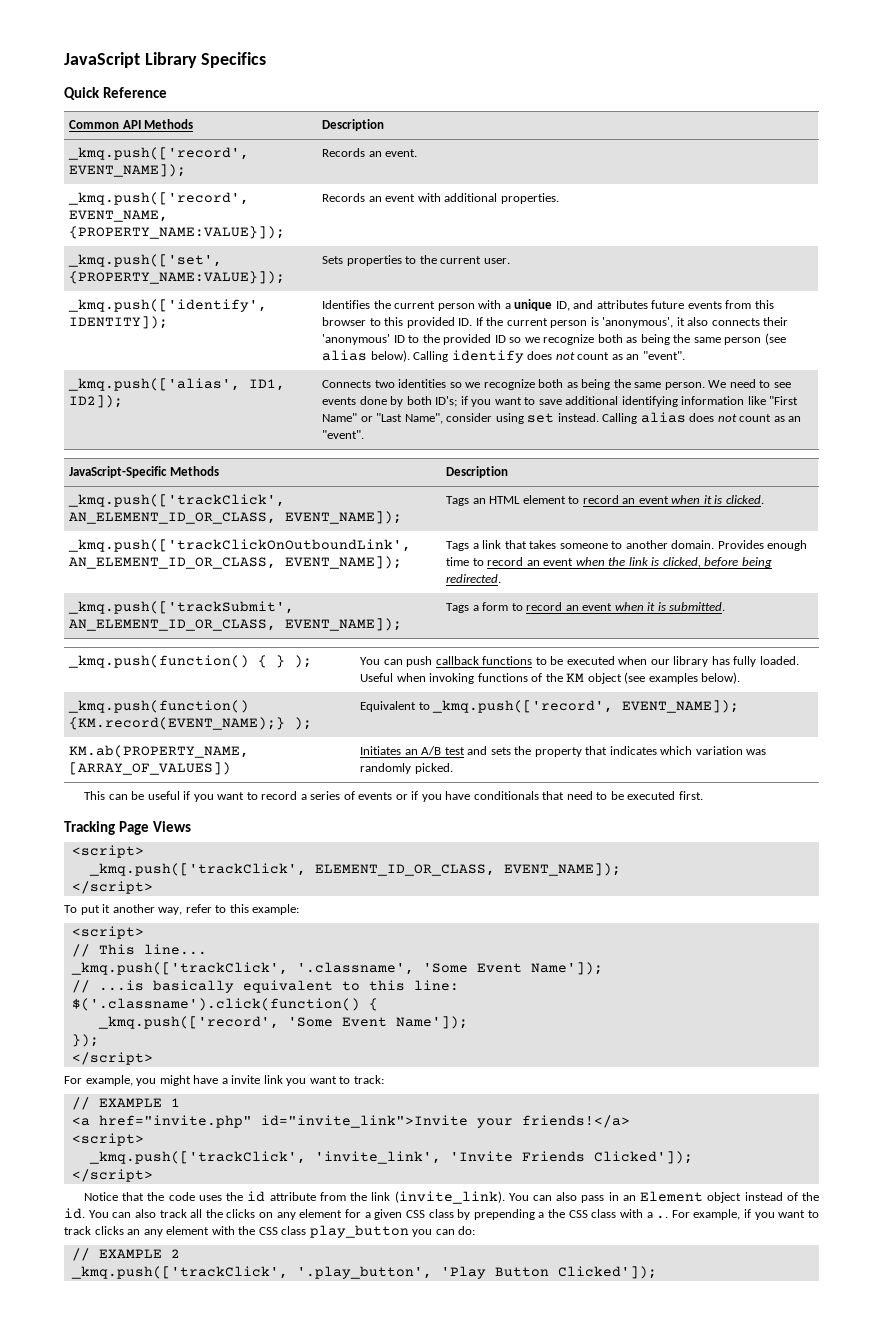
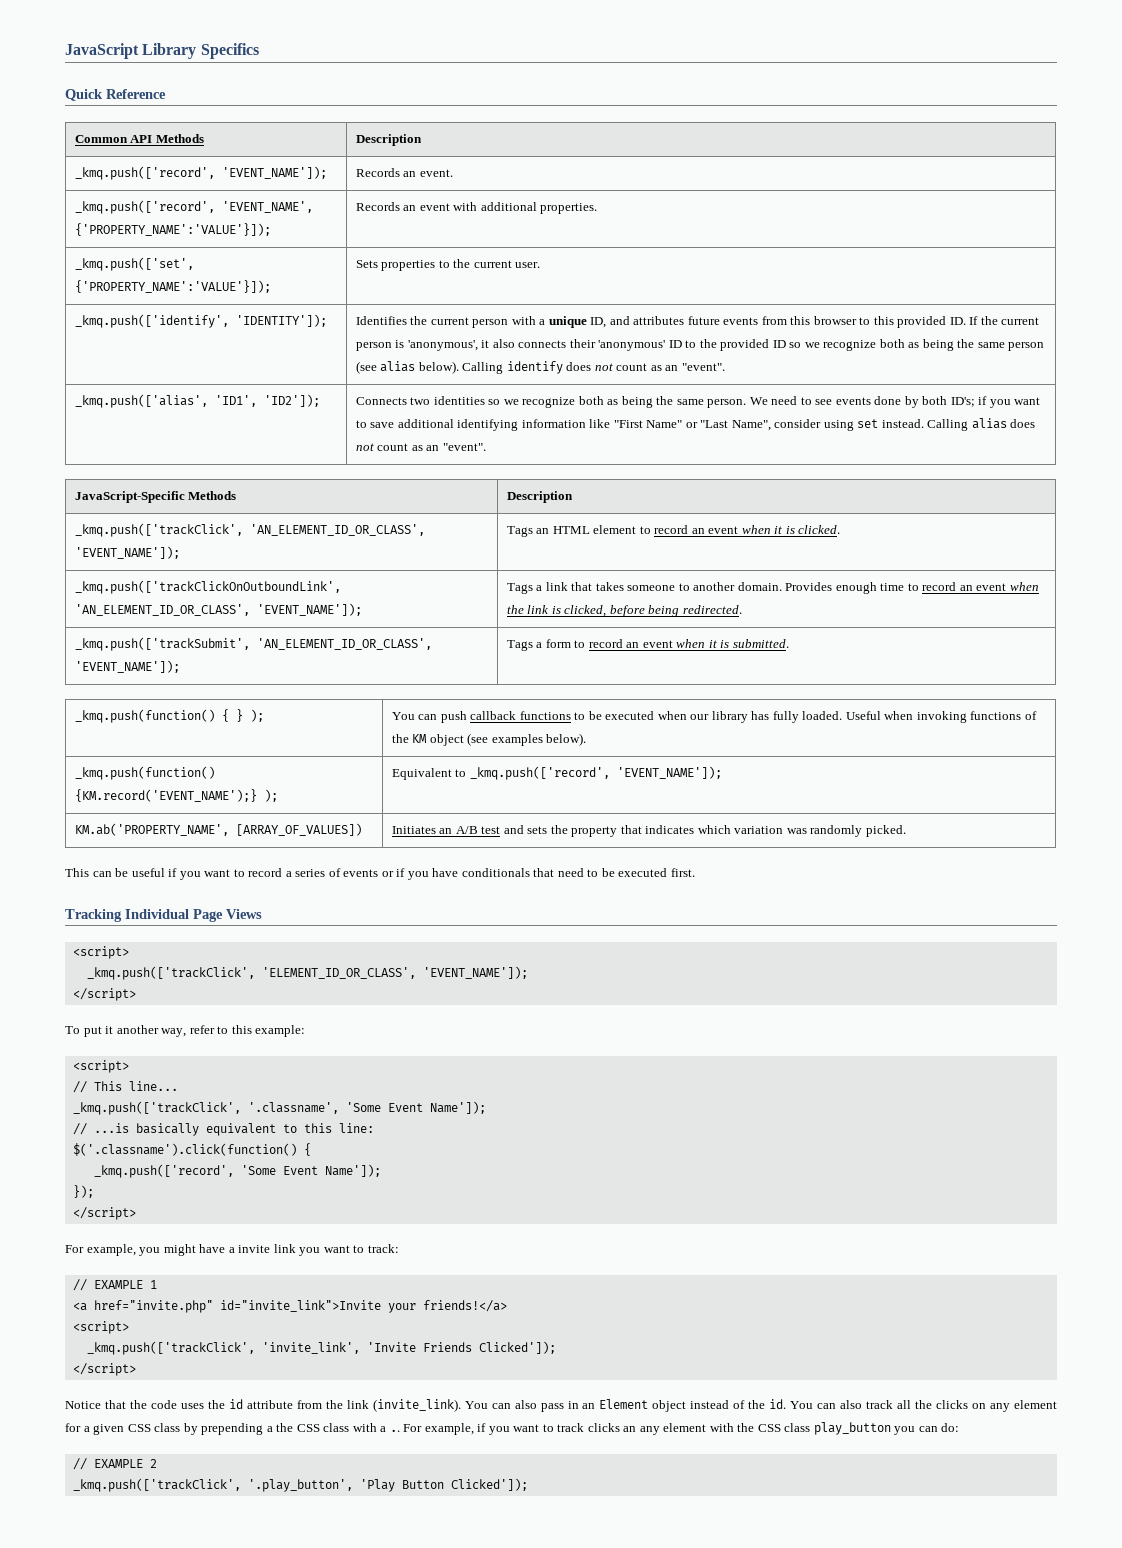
[69,164,187,177] EVENT_NAME]); -> [221,166,327,179] 'EVENT_NAME']);
[69,210,169,222] [69,226,286,239] EVENT_NAME, {PROPERTY_NAME:VALUE}]); -> [221,201,313,213] [74,223,271,236] 'EVENT_NAME', {'PROPERTY_NAME':'VALUE'}]);
[69,271,286,284] {PROPERTY_NAME:VALUE}]); -> [74,280,271,293] {'PROPERTY_NAME':'VALUE'}]);
[69,316,169,329] IDENTITY]); -> [235,314,327,327] 'IDENTITY']);
[249,379,286,391] [69,395,124,408] ID1, ID2]); -> [214,394,320,407] 'ID1', 'ID2']);
[69,511,403,524] AN_ELEMENT_ID_OR_CLASS, EVENT_NAME]); -> [249,524,425,536] [74,546,180,559] 'AN_ELEMENT_ID_OR_CLASS', 'EVENT_NAME']);
[69,556,403,569] AN_ELEMENT_ID_OR_CLASS, EVENT_NAME]); -> [74,603,362,616] 'AN_ELEMENT_ID_OR_CLASS', 'EVENT_NAME']);
[69,618,403,631] AN_ELEMENT_ID_OR_CLASS, EVENT_NAME]); -> [256,638,432,650] [74,660,180,673] 'AN_ELEMENT_ID_OR_CLASS', 'EVENT_NAME']);
[69,717,286,730] {KM.record(EVENT_NAME);} -> [74,789,257,802] {KM.record('EVENT_NAME');}
[622,700,740,713] [69,745,250,758] EVENT_NAME]); // KM.ab(PROPERTY_NAME, -> [616,766,722,779] [74,823,229,836] 'EVENT_NAME']); // KM.ab('PROPERTY_NAME',
(115, 828) none -> [125,909,189,919] Individual
[314,863,621,876] ELEMENT_ID_OR_CLASS, EVENT_NAME]); -> [261,966,528,979] 'ELEMENT_ID_OR_CLASS', 'EVENT_NAME']);

